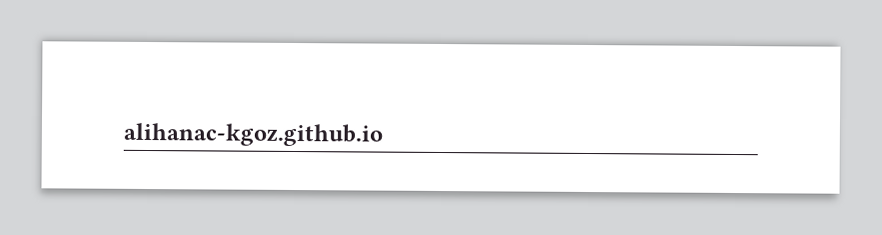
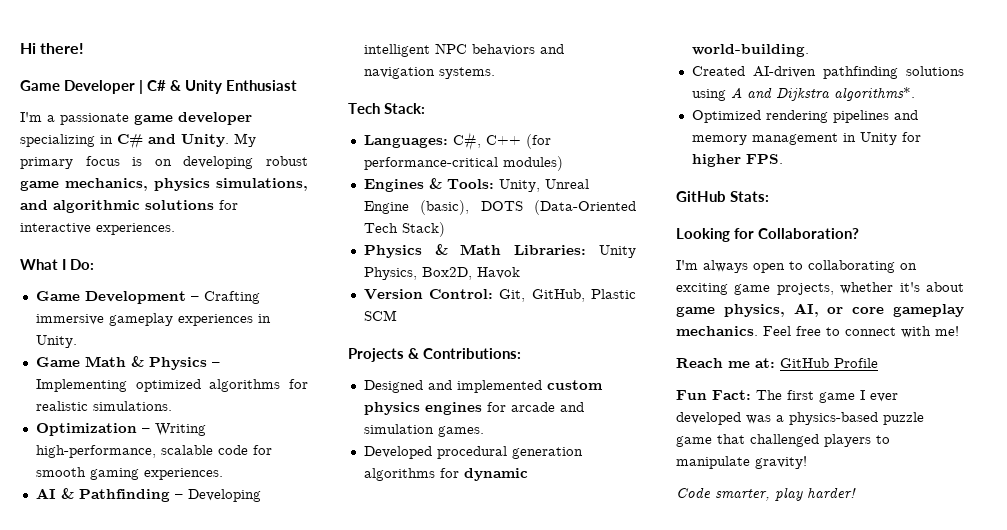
[123,122,383,147] alihanac-kgoz.github.io -> [20,43,85,54] [20,80,298,94] [20,112,252,125] [20,133,256,149] [20,156,308,169] [20,178,308,191] [20,200,238,213] [20,223,175,235] [20,259,95,270] [35,291,260,304] [35,313,271,326] [35,335,77,348] [35,356,220,370] [35,379,308,392] [35,401,172,411] [35,423,206,436] [35,445,272,458] [35,467,223,480] [35,488,261,502] [363,43,564,57] [363,67,495,79] [348,103,426,114] [363,132,551,151] [363,156,563,171] [363,178,589,192] [363,200,636,215] [363,222,445,237] [363,244,636,258] [363,267,520,280] [363,289,636,302] [363,310,397,321] [348,348,522,362] [363,380,603,393] [363,402,584,415] [363,424,484,437] [363,446,583,459] [363,468,528,481] [691,44,809,57] [691,66,964,79] [691,87,915,101] [691,110,918,123] [691,132,921,145] [691,154,783,167] [676,191,770,202] [676,228,860,242] [676,260,917,273] [676,282,964,295] [676,303,964,317] [676,326,959,338] [676,358,878,368] [676,390,898,403] [676,412,924,425] [676,434,890,447] [676,456,807,469] [676,487,856,501] Hi there! // Game Developer | C# & Unity Enthusiast // I'm a passionate game developer specializing in C# and Unity. My primary focus is on developing robust game mechanics, physics simulations, and algorithmic solutions for interactive experiences. // What I Do: // Game Development – Crafting immersive gameplay experiences in Unity. // Game Math & Physics – Implementing optimized algorithms for realistic simulations. // Optimization – Writing high-performance, scalable code for smooth gaming experiences. // AI & Pathfinding – Developing intelligent NPC behaviors and navigation systems. // Tech Stack: // Languages: C#, C++ (for performance-critical modules) // Engines & Tools: Unity, Unreal Engine (basic), DOTS (Data-Oriented Tech Stack) // Physics & Math Libraries: Unity Physics, Box2D, Havok // Version Control: Git, GitHub, Plastic SCM // Projects & Contributions: // Designed and implemented custom physics engines for arcade and simulation games. // Developed procedural generation algorithms for dynamic world-building. // Created AI-driven pathfinding solutions using A and Dijkstra algorithms*. // Optimized rendering pipelines and memory management in Unity for higher FPS. // GitHub Stats: // Looking for Collaboration? // I'm always open to collaborating on exciting game projects, whether it's about game physics, AI, or core gameplay mechanics. Feel free to connect with me! // Reach me at: GitHub Profile // Fun Fact: The first game I ever developed was a physics-based puzzle game that challenged players to manipulate gravity! // Code smarter, play harder!

